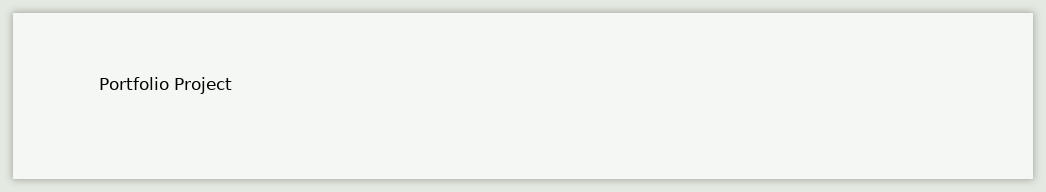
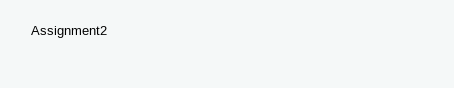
[99,77,232,94] Portfolio Project -> [31,26,107,38] Assignment2

